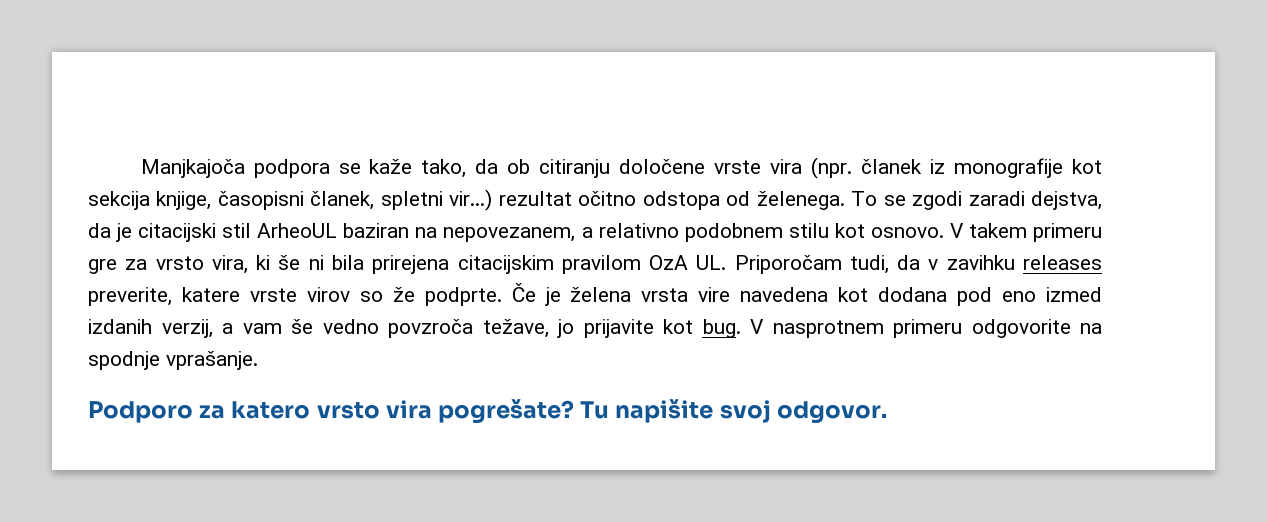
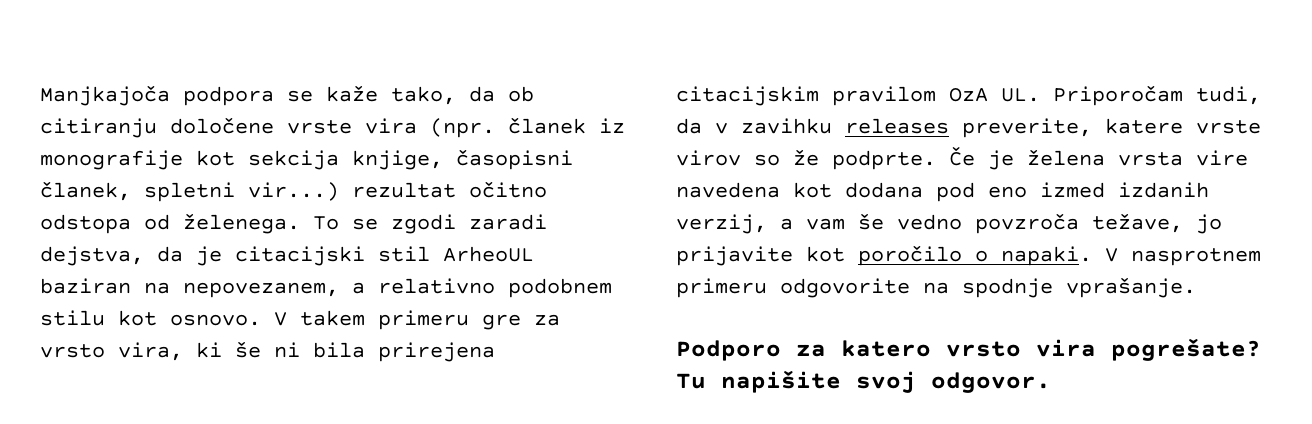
[702,319,741,338] bug. -> [858,245,1092,266] poročilo o napaki.

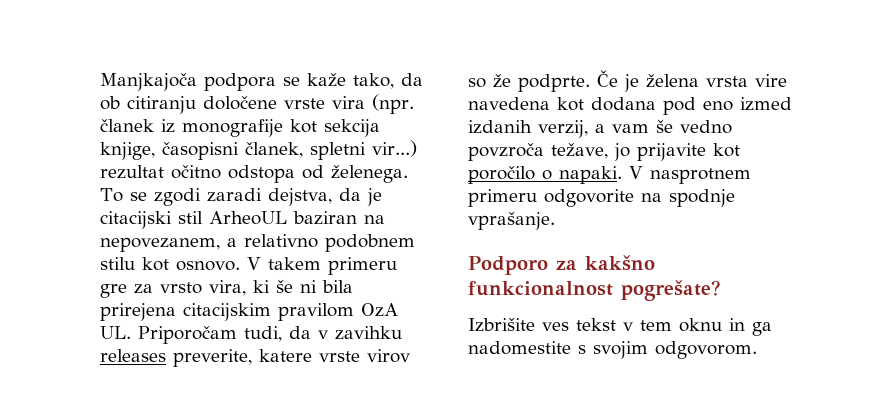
[841,338,1261,361] [676,370,1051,393] katero vrsto vira pogrešate? Tu napišite svoj odgovor. -> [584,255,655,270] [468,280,721,301] [468,317,772,336] [468,341,757,359] kakšno funkcionalnost pogrešate? // Izbrišite ves tekst v tem oknu in ga nadomestite s svojim odgovorom.

